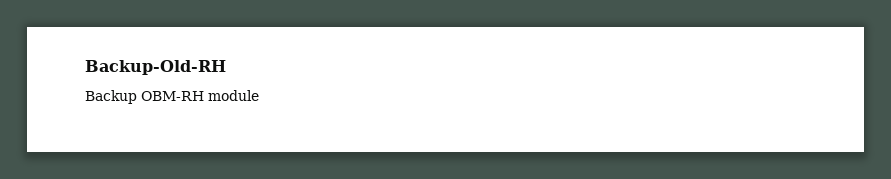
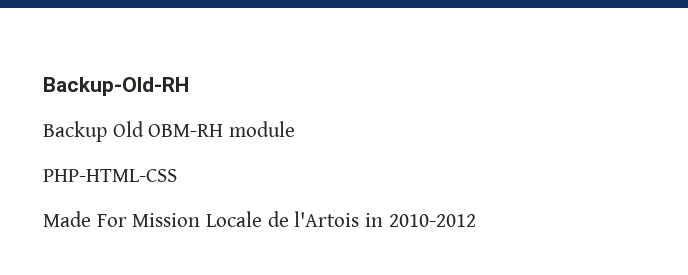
(137, 97) none -> [112,121,144,137] Old
(259, 95) none -> [43,169,177,182] [43,211,476,227] // PHP-HTML-CSS // Made For Mission Locale de l'Artois in 2010-2012

